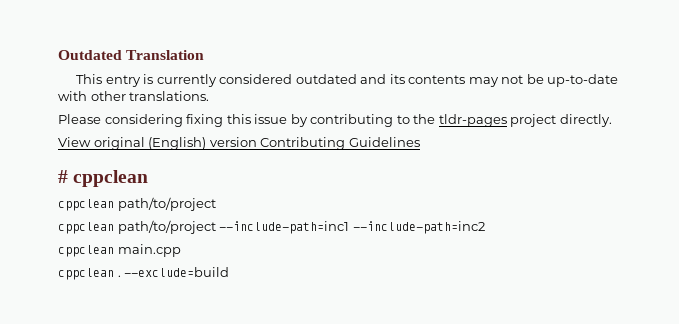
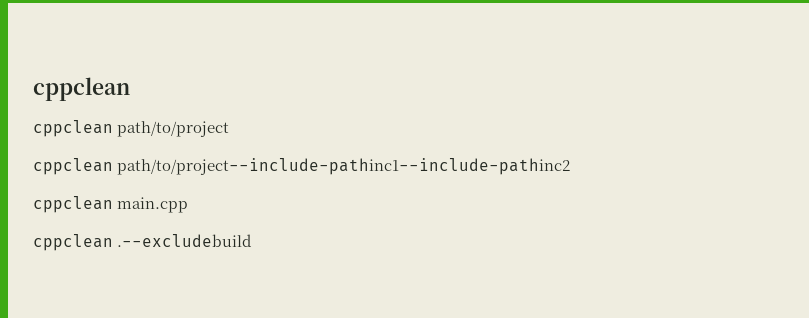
[58,50,205,60] [76,74,619,87] [58,91,210,101] [58,114,612,127] [58,137,420,150] [58,170,68,183] Outdated Translation // This entry is currently considered outdated and its contents may not be up-to-date with other translations. // Please considering fixing this issue by contributing to the tldr-pages project directly. // View original (English) version Contributing Guidelines // # -> (33, 89) none
[117,220,485,234] path/to/project --include-path=inc1 --include-path=inc2 -> [117,158,571,175] path/to/project--include-pathinc1--include-pathinc2
[117,267,230,277] . --exclude=build -> [117,234,253,247] .--excludebuild

